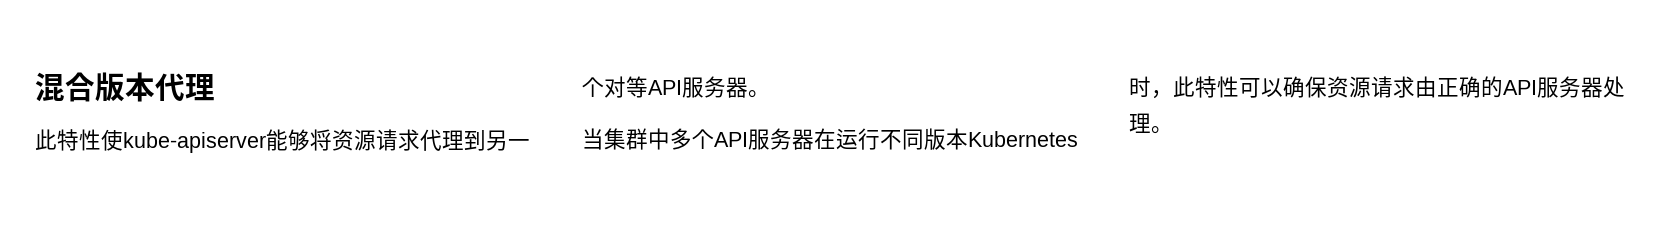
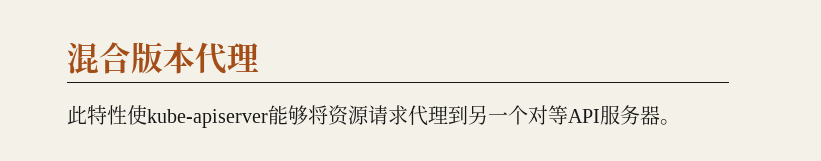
[582,128,1078,150] [1129,76,1625,99] [1129,113,1173,134] // 当集群中多个API服务器在运行不同版本Kubernetes时，此特性可以确保资源请求由正确的API服务器处理。 -> (680, 122) none

